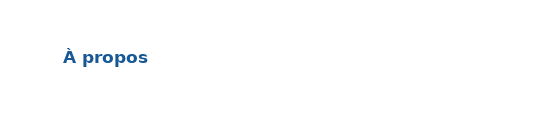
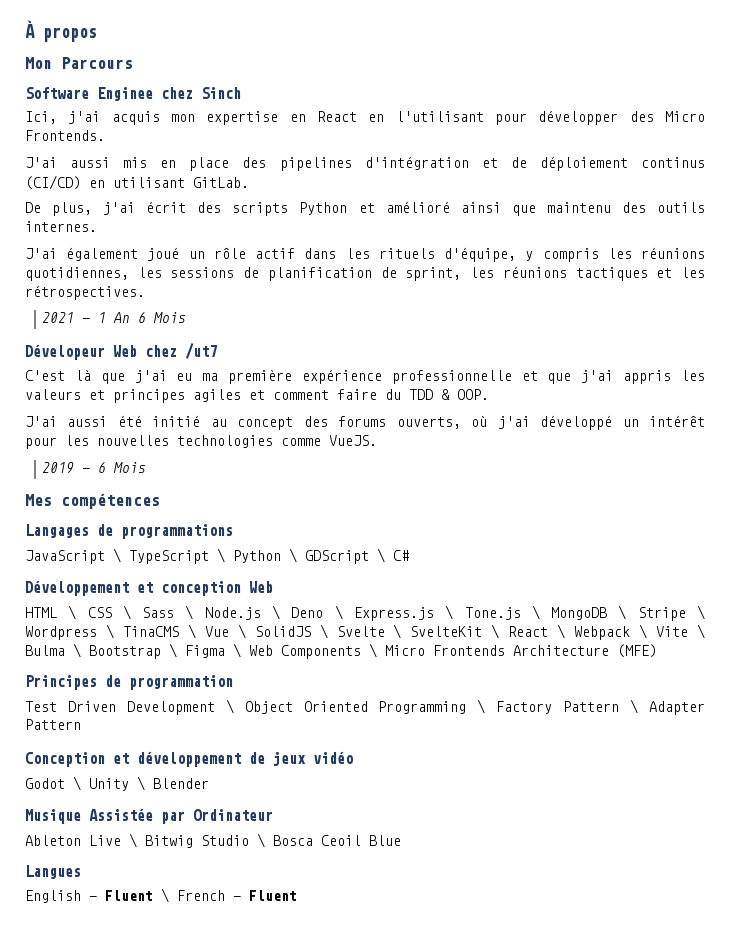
(148, 60) none -> [25,57,133,69] [25,87,241,101] [25,110,705,125] [25,130,105,141] [25,156,705,171] [25,175,249,190] [25,201,706,216] [25,221,97,232] [25,247,706,262] [25,266,706,281] [25,285,145,300] [42,311,187,323] [25,343,217,360] [25,369,705,384] [25,389,489,403] [25,415,705,430] [25,435,377,449] [42,461,147,474] [25,493,160,509] [25,524,233,539] [25,548,409,564] [25,580,273,596] [25,605,705,621] [25,624,706,640] [25,643,657,659] [25,675,233,690] [25,699,705,715] [25,719,81,730] [25,751,353,767] [25,776,209,791] [25,808,273,824] [25,833,401,848] [25,865,81,879] [25,888,297,903] // Mon Parcours // Software Enginee chez Sinch // Ici, j'ai acquis mon expertise en React en l'utilisant pour développer des Micro Frontends. // J'ai aussi mis en place des pipelines d'intégration et de déploiement continus (CI/CD) en utilisant GitLab. // De plus, j'ai écrit des scripts Python et amélioré ainsi que maintenu des outils internes. // J'ai également joué un rôle actif dans les rituels d'équipe, y compris les réunions quotidiennes, les sessions de planification de sprint, les réunions tactiques et les rétrospectives. // 2021 - 1 An 6 Mois // Dévelopeur Web chez /ut7 // C'est là que j'ai eu ma première expérience professionnelle et que j'ai appris les valeurs et principes agiles et comment faire du TDD & OOP. // J'ai aussi été initié au concept des forums ouverts, où j'ai développé un intérêt pour les nouvelles technologies comme VueJS. // 2019 - 6 Mois // Mes compétences // Langages de programmations // JavaScript \ TypeScript \ Python \ GDScript \ C# // Développement et conception Web // HTML \ CSS \ Sass \ Node.js \ Deno \ Express.js \ Tone.js \ MongoDB \ Stripe \ Wordpress \ TinaCMS \ Vue \ SolidJS \ Svelte \ SvelteKit \ React \ Webpack \ Vite \ Bulma \ Bootstrap \ Figma \ Web Components \ Micro Frontends Architecture (MFE) // Principes de programmation // Test Driven Development \ Object Oriented Programming \ Factory Pattern \ Adapter Pattern // Conception et développement de jeux vidéo // Godot \ Unity \ Blender // Musique Assistée par Ordinateur // Ableton Live \ Bitwig Studio \ Bosca Ceoil Blue // Langues // English - Fluent \ French - Fluent

